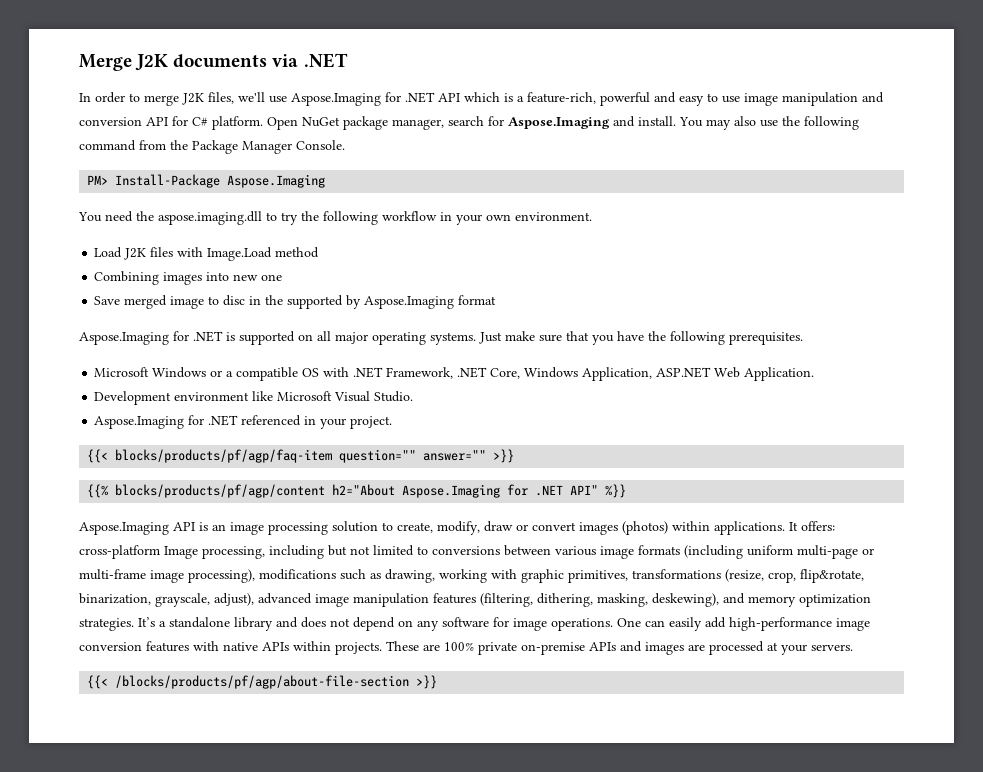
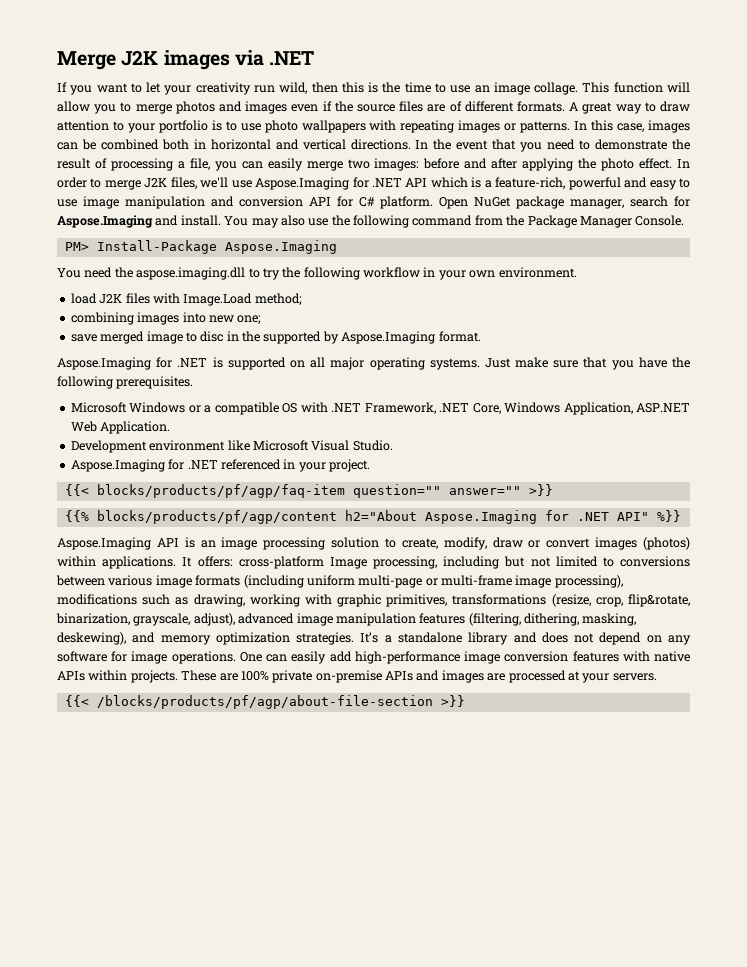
[173,54,268,68] documents -> [163,50,230,70] images
(348, 60) none -> [57,82,691,95] [57,101,691,114] [57,120,691,133] [57,139,691,152] [57,158,673,171] If you want to let your creativity run wild, then this is the time to use an image collage. This function will allow you to merge photos and images even if the source files are of different formats. A great way to draw attention to your portfolio is to use photo wallpapers with repeating images or patterns. In this case, images can be combined both in horizontal and vertical directions. In the event that you need to demonstrate the result of processing a file, you can easily merge two images: before and after applying the photo effect.
[94,247,123,258] Load -> [70,293,97,304] load
[275,247,320,258] [94,271,160,285] method // Combining -> [254,293,302,305] [70,312,134,325] method; // combining
[261,274,283,281] [94,296,121,305] one // Save -> [237,315,262,324] [70,334,97,342] one; // save
[458,295,497,305] format -> [438,331,481,342] format.

